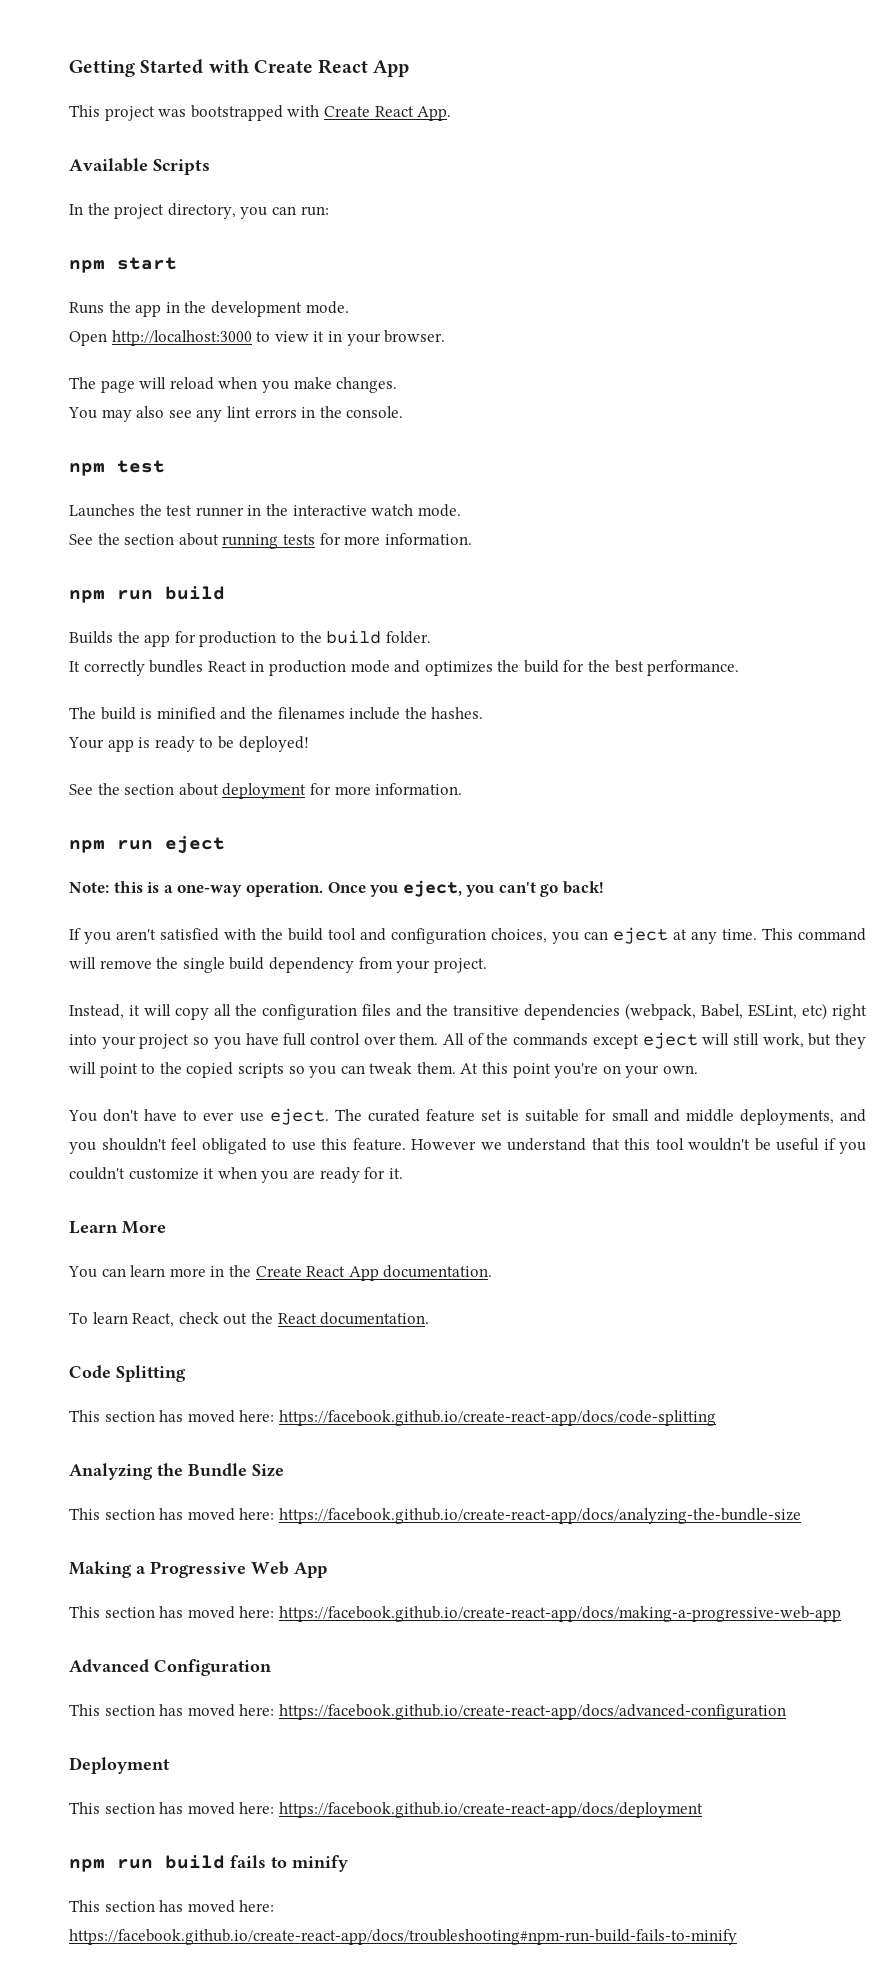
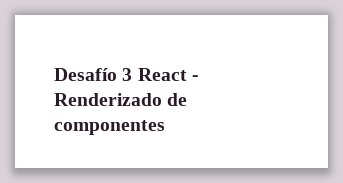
[69,59,410,77] [69,105,452,121] [69,158,210,175] [69,203,329,219] [69,257,177,273] [69,301,349,317] [69,330,446,346] [69,377,398,393] [68,406,404,422] [69,460,165,476] [69,504,461,517] [69,533,472,549] [69,586,225,603] [69,630,431,647] [69,660,740,676] [69,707,484,720] [68,736,309,752] [69,783,463,799] [69,836,225,853] [69,880,605,897] [69,927,866,944] [69,957,487,973] [69,1003,867,1020] [69,1032,867,1049] [69,1062,699,1078] [68,1108,866,1125] [69,1138,866,1154] [69,1167,403,1183] [69,1221,166,1234] [68,1265,493,1281] [69,1312,430,1327] [69,1365,186,1382] [69,1410,716,1426] [69,1463,284,1480] [69,1508,801,1524] [69,1561,327,1578] [69,1606,841,1622] [69,1659,271,1676] [69,1704,786,1720] [69,1757,170,1774] [69,1802,703,1818] [69,1855,348,1872] [69,1900,275,1913] [69,1929,737,1945] Getting Started with Create React App // This project was bootstrapped with Create React App. // Available Scripts // In the project directory, you can run: // npm start // Runs the app in the development mode. // Open http://localhost:3000 to view it in your browser. // The page will reload when you make changes. // You may also see any lint errors in the console. // npm test // Launches the test runner in the interactive watch mode. // See the section about running tests for more information. // npm run build // Builds the app for production to the build folder. // It correctly bundles React in production mode and optimizes the build for the best performance. // The build is minified and the filenames include the hashes. // Your app is ready to be deployed! // See the section about deployment for more information. // npm run eject // Note: this is a one-way operation. Once you eject, you can't go back! // If you aren't satisfied with the build tool and configuration choices, you can eject at any time. This command will remove the single build dependency from your project. // Instead, it will copy all the configuration files and the transitive dependencies (webpack, Babel, ESLint, etc) right into your project so you have full control over them. All of the commands except eject will still work, but they will point to the copied scripts so you can tweak them. At this point you're on your own. // You don't have to ever use eject. The curated feature set is suitable for small and middle deployments, and you shouldn't feel obligated to use this feature. However we understand that this tool wouldn't be useful if you couldn't customize it when you are ready for it. // Learn More // You can learn more in the Create React App documentation. // To learn React, check out the React documentation. // Code Splitting // This section has moved here: https://facebook.github.io/create-react-app/docs/code-splitting // Analyzing the Bundle Size // This section has moved here: https://facebook.github.io/create-react-app/docs/analyzing-the-bundle-size // Making a Progressive Web App // This section has moved here: https://facebook.github.io/create-react-app/docs/making-a-progressive-web-app // Advanced Configuration // This section has moved here: https://facebook.github.io/create-react-app/docs/advanced-configuration // Deployment // This section has moved here: https://facebook.github.io/create-react-app/docs/deployment // npm run build fails to minify // This section has moved here: https://facebook.github.io/create-react-app/docs/troubleshooting#npm-run-build-fails-to-minify -> [54,68,199,81] [54,93,188,106] [54,120,165,135] Desafío 3 React - Renderizado de componentes

